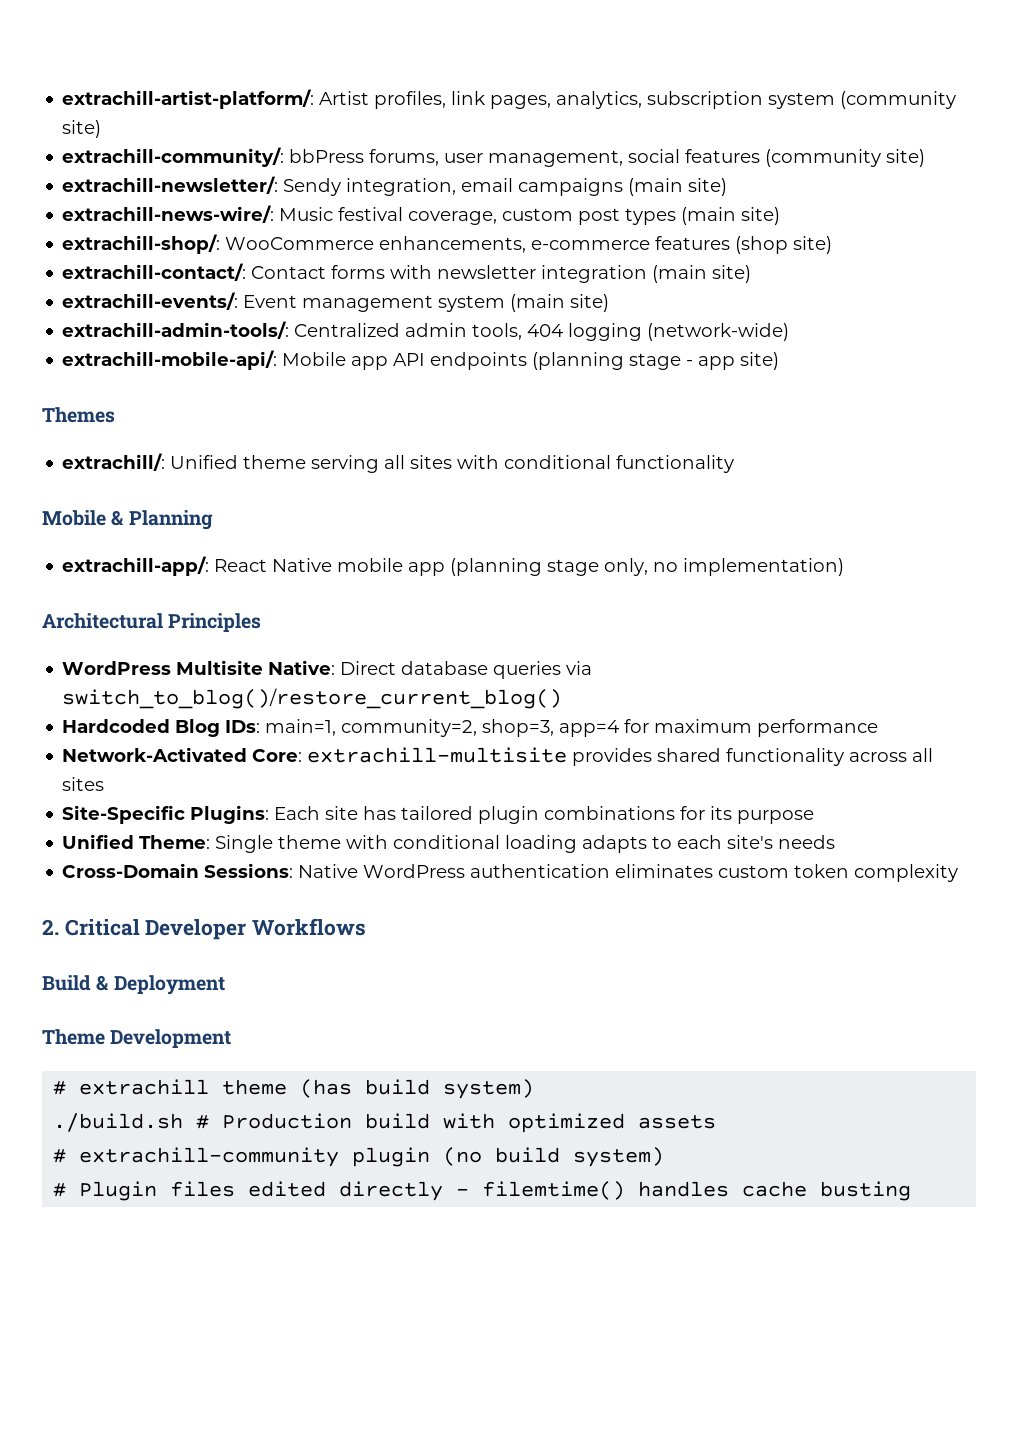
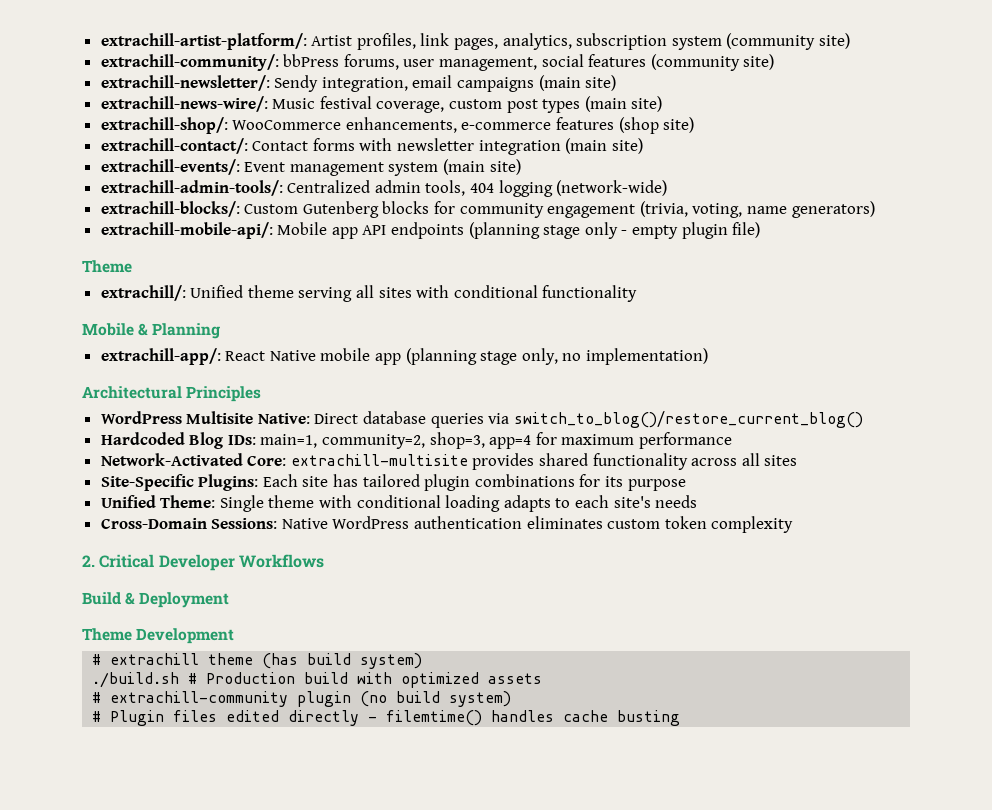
(790, 332) none -> [100,201,875,218] // extrachill-blocks/: Custom Gutenberg blocks for community engagement (trivia, voting, name generators)
[686,352,780,370] [42,407,115,423] - app site) // Themes -> [584,222,761,239] [82,260,132,273] only - empty plugin file) // Theme

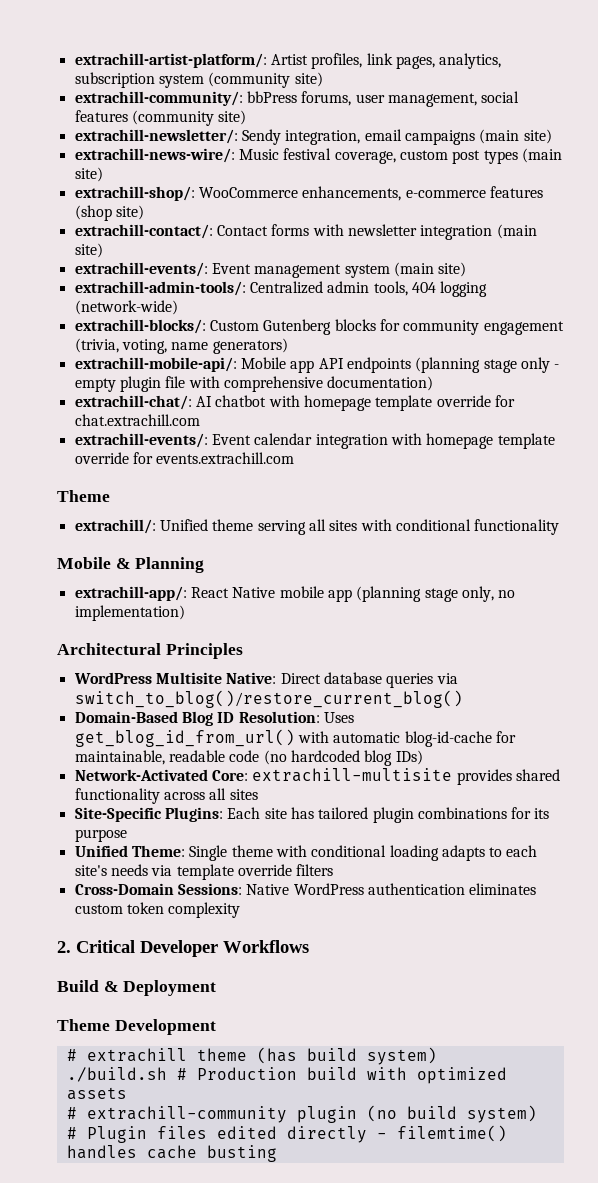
[732,222,761,238] file) -> [165,376,434,392] [74,395,515,411] [74,414,200,426] [74,433,555,449] [74,452,295,464] file with comprehensive documentation) // extrachill-chat/: AI chatbot with homepage template override for chat.extrachill.com // extrachill-events/: Event calendar integration with homepage template override for events.extrachill.com
[100,432,733,449] Hardcoded Blog IDs: main=1, community=2, shop=3, app=4 for maximum performance -> [74,711,354,726] [74,729,516,747] [74,750,423,766] Domain-Based Blog ID Resolution: Uses get_blog_id_from_url() with automatic blog-id-cache for maintainable, readable code (no hardcoded blog IDs)
(698, 501) none -> [151,864,334,880] via template override filters

